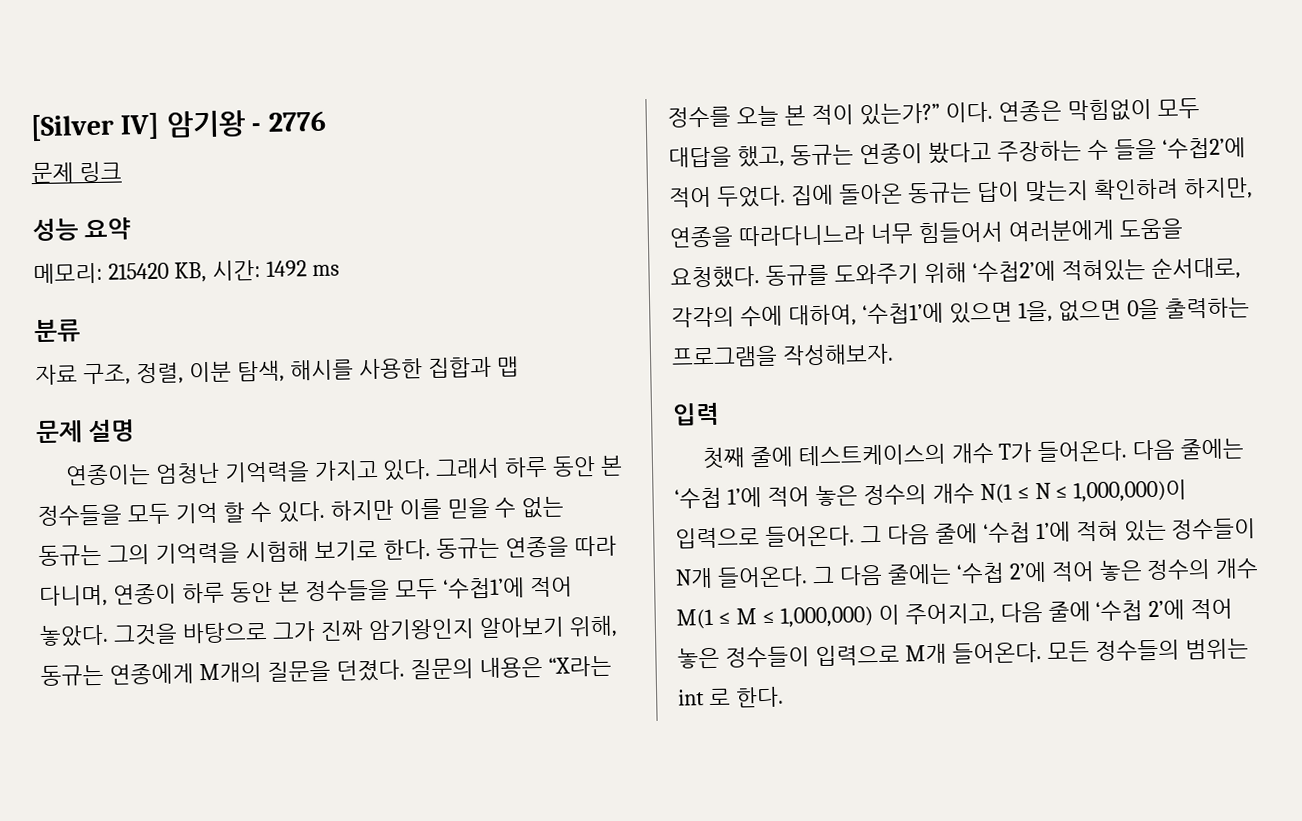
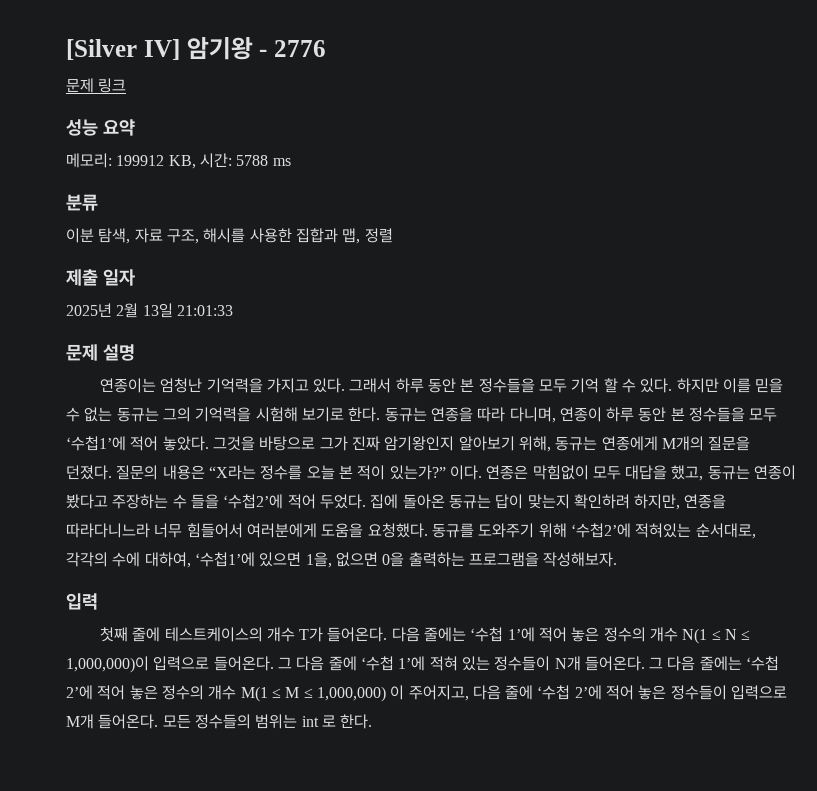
[107,262,169,280] 215420 -> [116,155,165,166] 199912
[265,260,307,277] 1492 -> [236,155,269,166] 5788
[35,356,519,386] 자료 구조, 정렬, 이분 탐색, 해시를 사용한 집합과 맵 -> [66,228,393,244] [66,269,135,286] [66,303,233,318] 이분 탐색, 자료 구조, 해시를 사용한 집합과 맵, 정렬 // 제출 일자 // 2025년 2월 13일 21:01:33

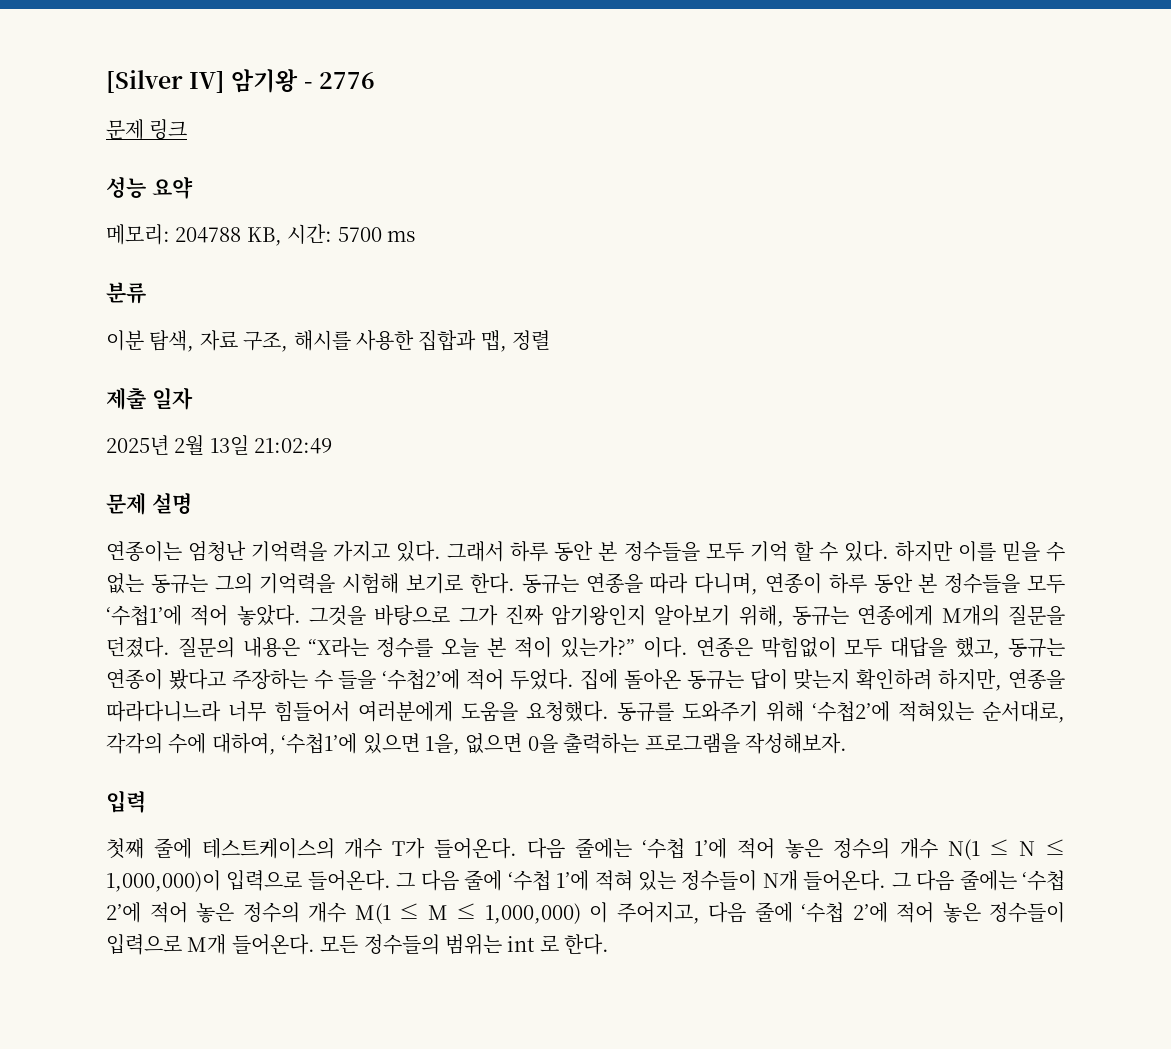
[116,155,165,166] 199912 -> [175,227,242,243] 204788
[236,155,269,166] 5788 -> [337,227,382,242] 5700
[176,305,233,316] 21:01:33 -> [254,438,333,454] 21:02:49

